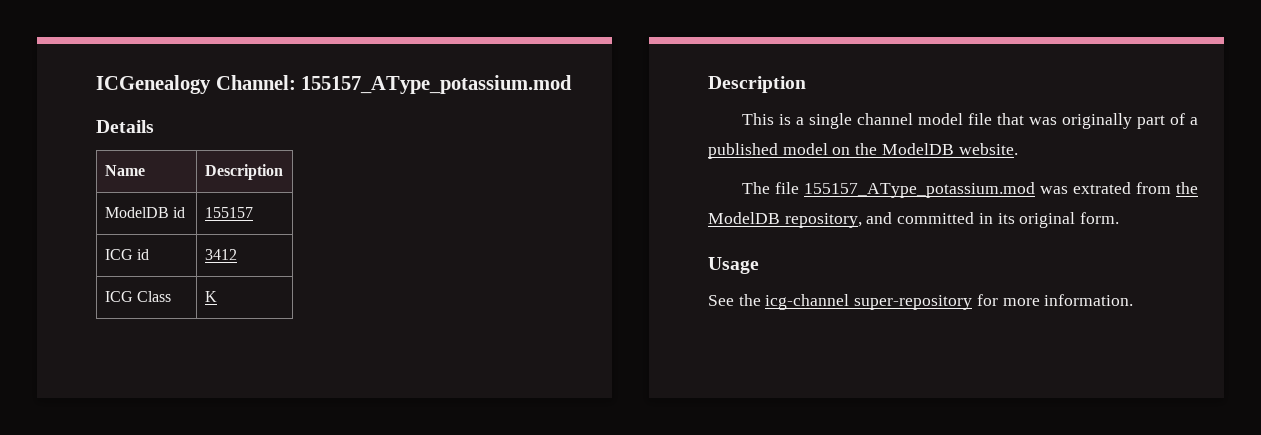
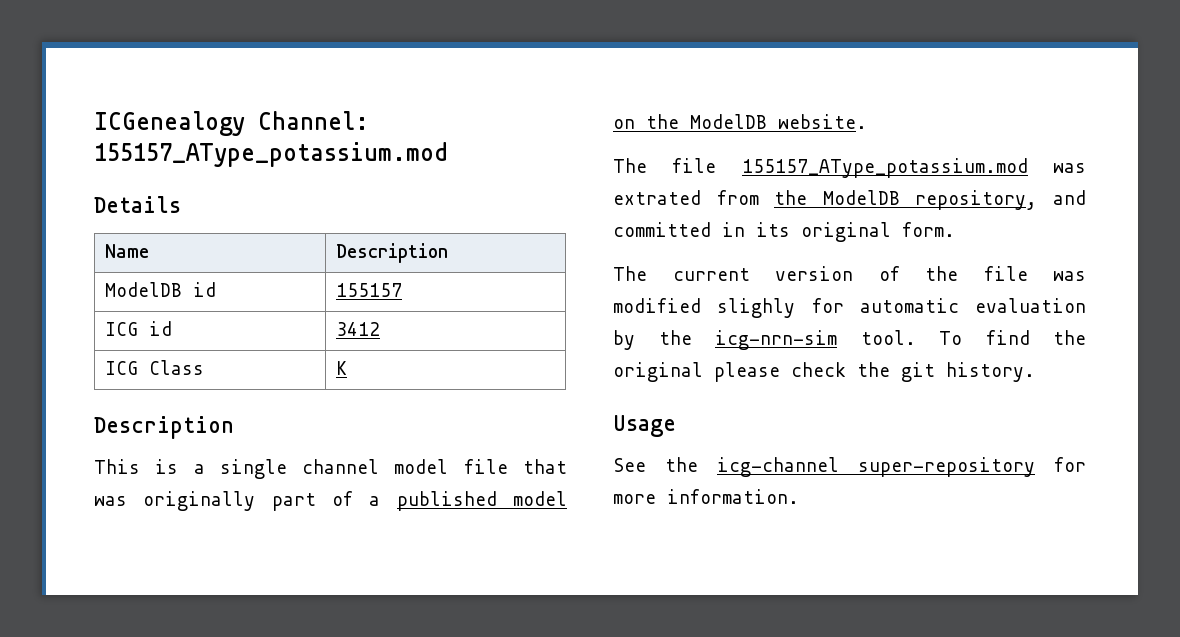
(1120, 218) none -> [613,266,1086,281] [613,298,1086,318] [613,330,1086,350] [613,362,1035,382] // The current version of the file was modified slighly for automatic evaluation by the icg-nrn-sim tool. To find the original please check the git history.

